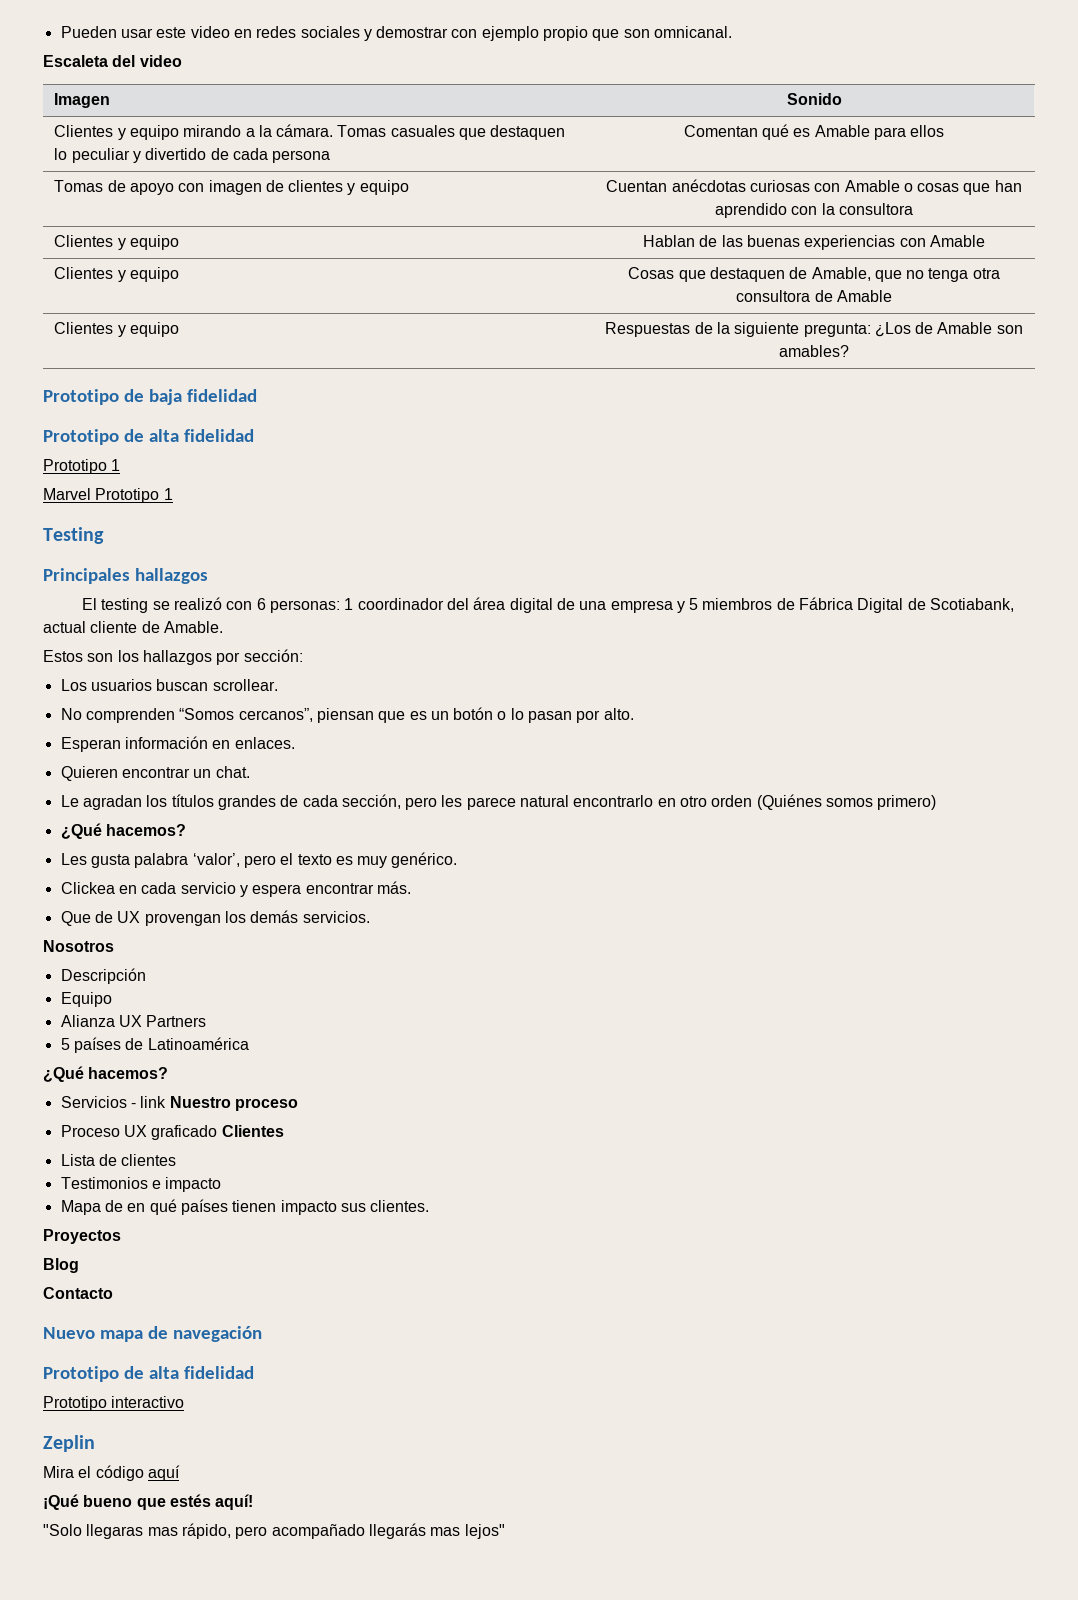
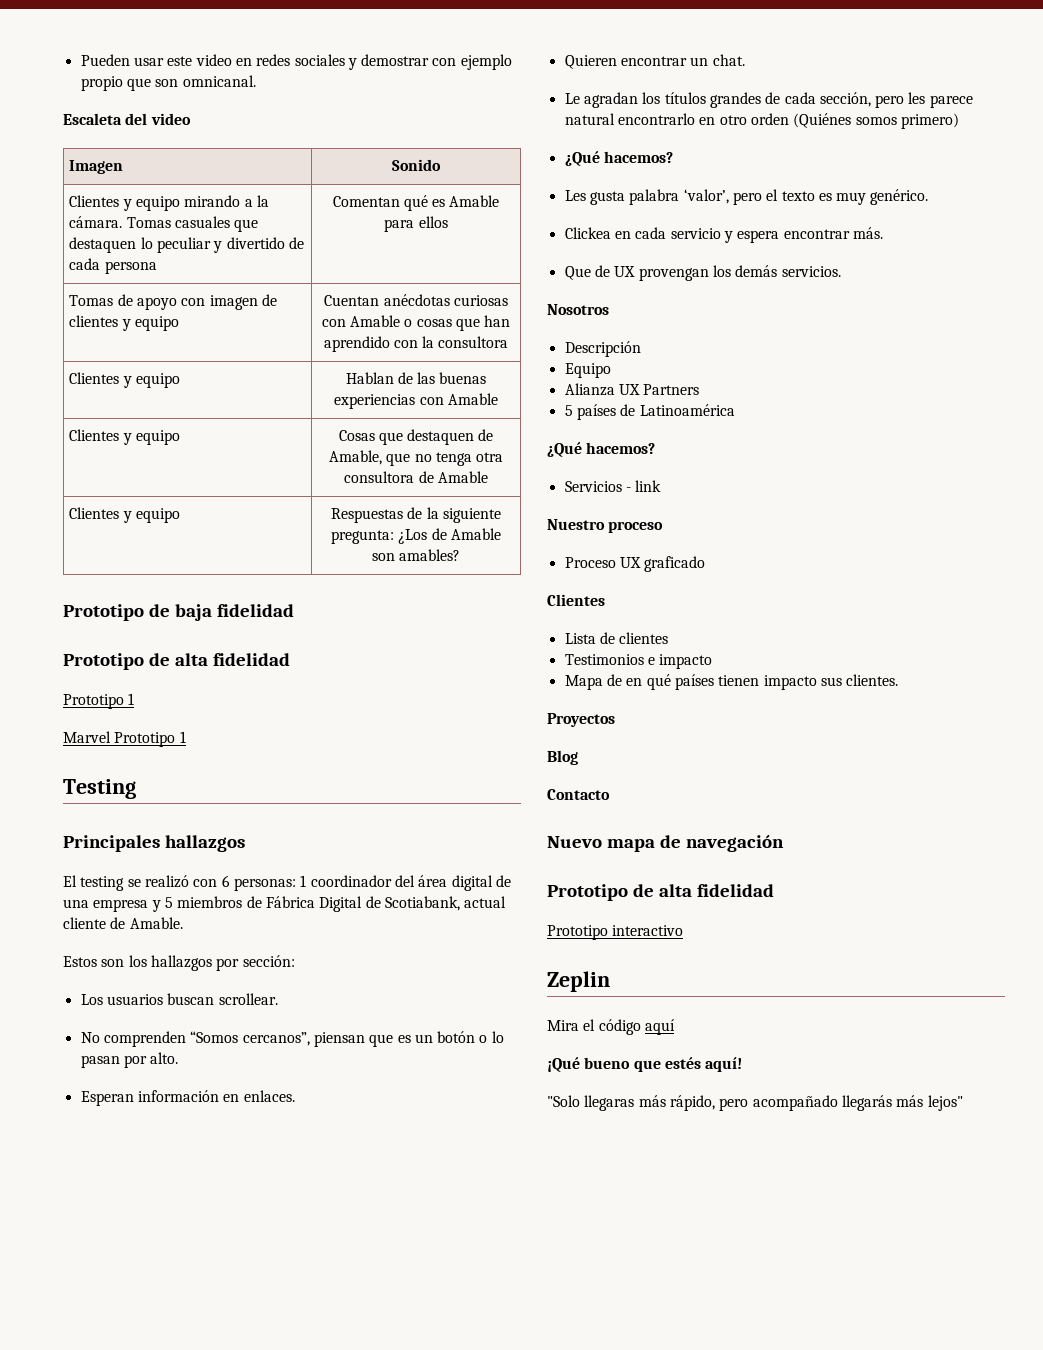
(167, 1102) none -> (662, 486) //
(218, 1132) none -> (706, 564) //
[147,1527,178,1536] mas -> [638,1095,666,1107] más
[430,1527,461,1536] mas -> [896,1095,924,1107] más

